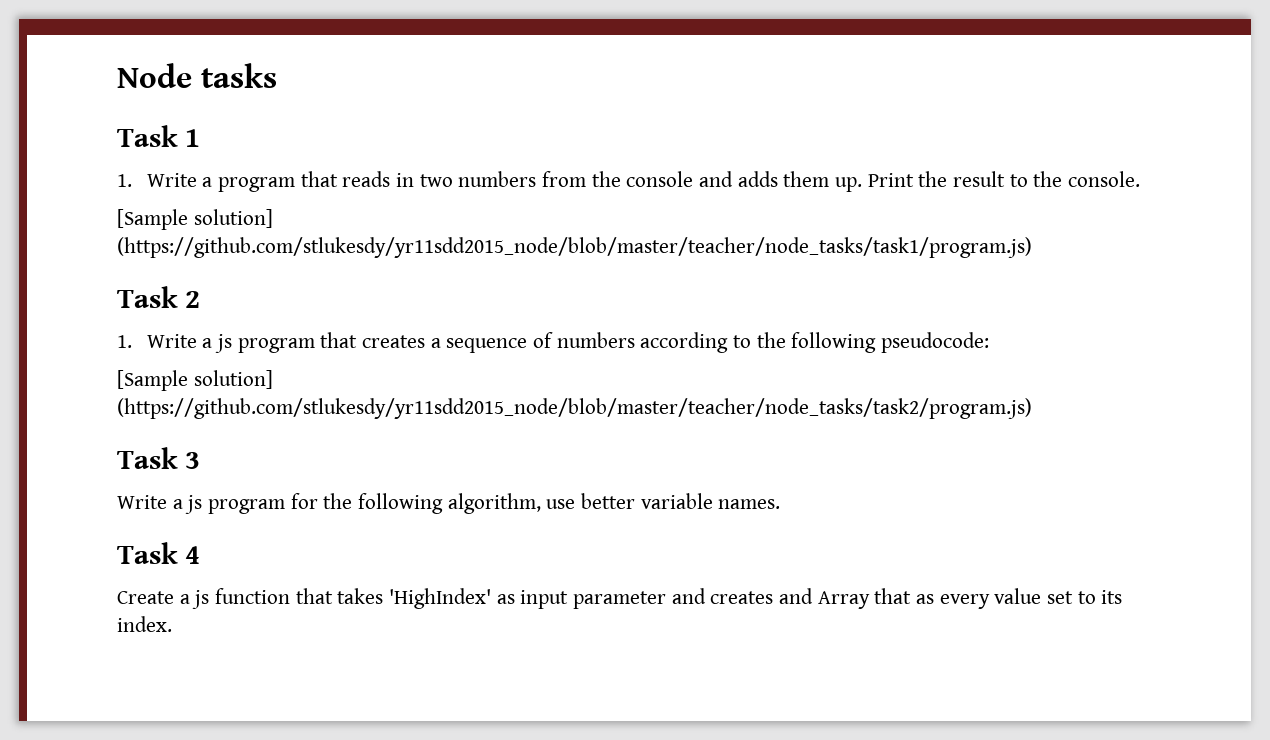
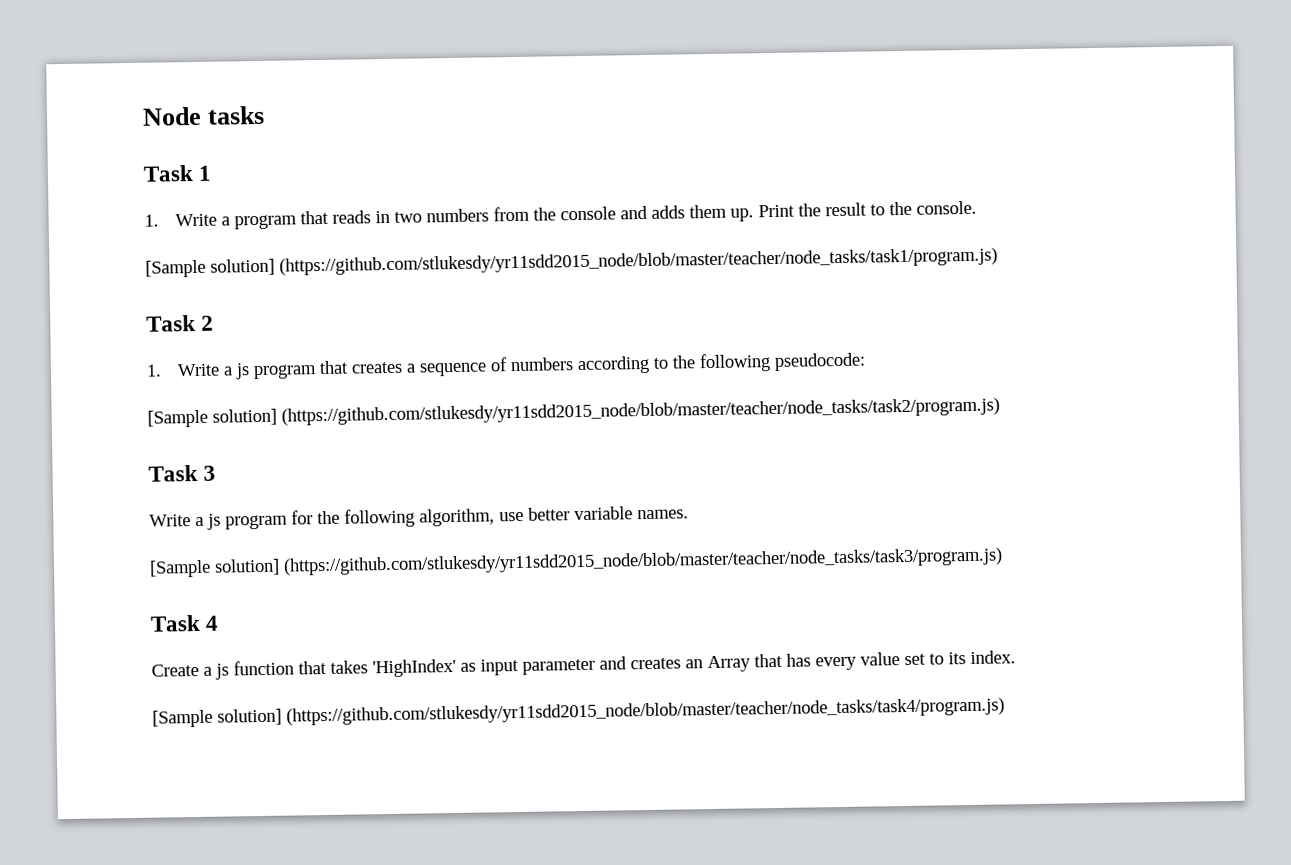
(781, 504) none -> [149,547,1003,578] // [Sample solution] (https://github.com/stlukesdy/yr11sdd2015_node/blob/master/teacher/node_tasks/task3/program.js)
[779,588,814,604] and -> [685,659,703,669] an
[916,594,935,604] as -> [786,653,811,667] has
(172, 624) none -> [152,697,1005,728] // [Sample solution] (https://github.com/stlukesdy/yr11sdd2015_node/blob/master/teacher/node_tasks/task4/program.js)

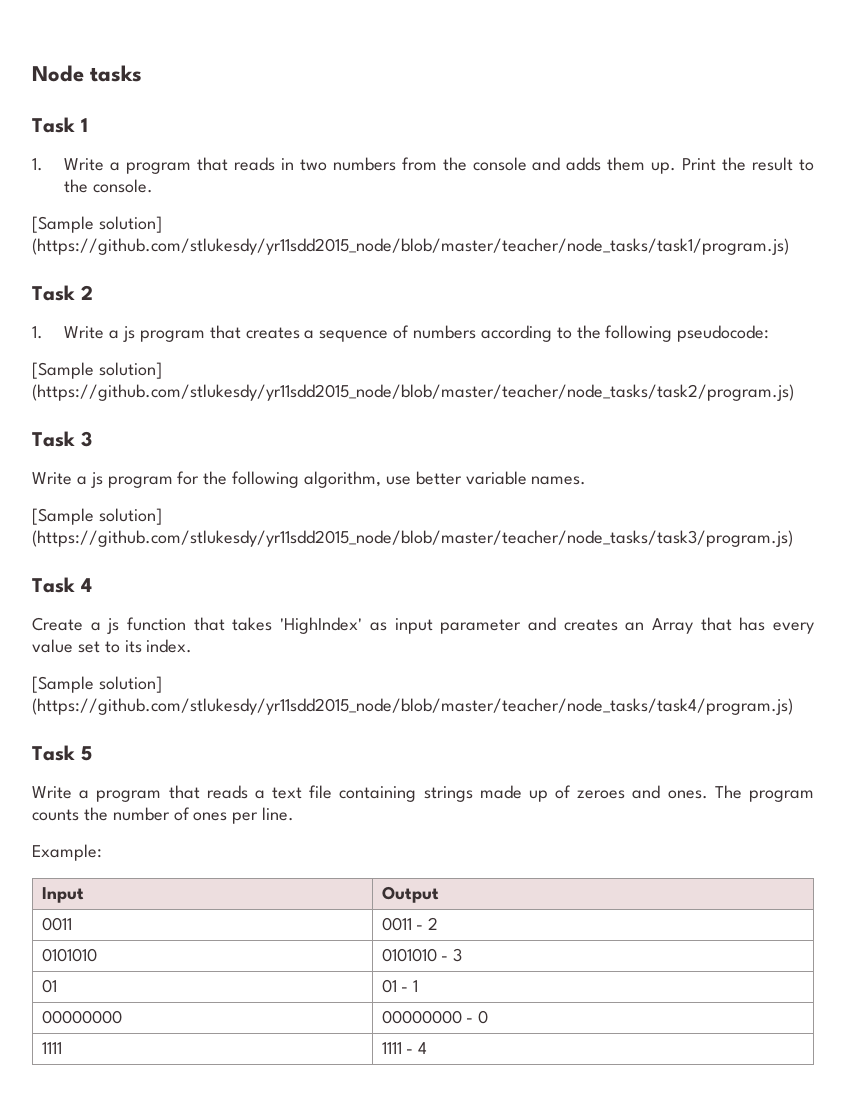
(1005, 711) none -> [32,745,92,761] [32,785,814,802] [32,807,295,824] [32,844,102,861] [41,887,84,903] [381,886,439,903] [41,917,72,931] [381,917,439,931] [41,948,97,962] [381,948,463,962] [41,979,57,993] [381,979,419,993] [41,1010,122,1024] [381,1010,489,1024] [41,1042,62,1054] [381,1042,428,1054] // Task 5 // Write a program that reads a text file containing strings made up of zeroes and ones. The program counts the number of ones per line. // Example: // Input | Output // 0011 | 0011 - 2 // 0101010 | 0101010 - 3 // 01 | 01 - 1 // 00000000 | 00000000 - 0 // 1111 | 1111 - 4

